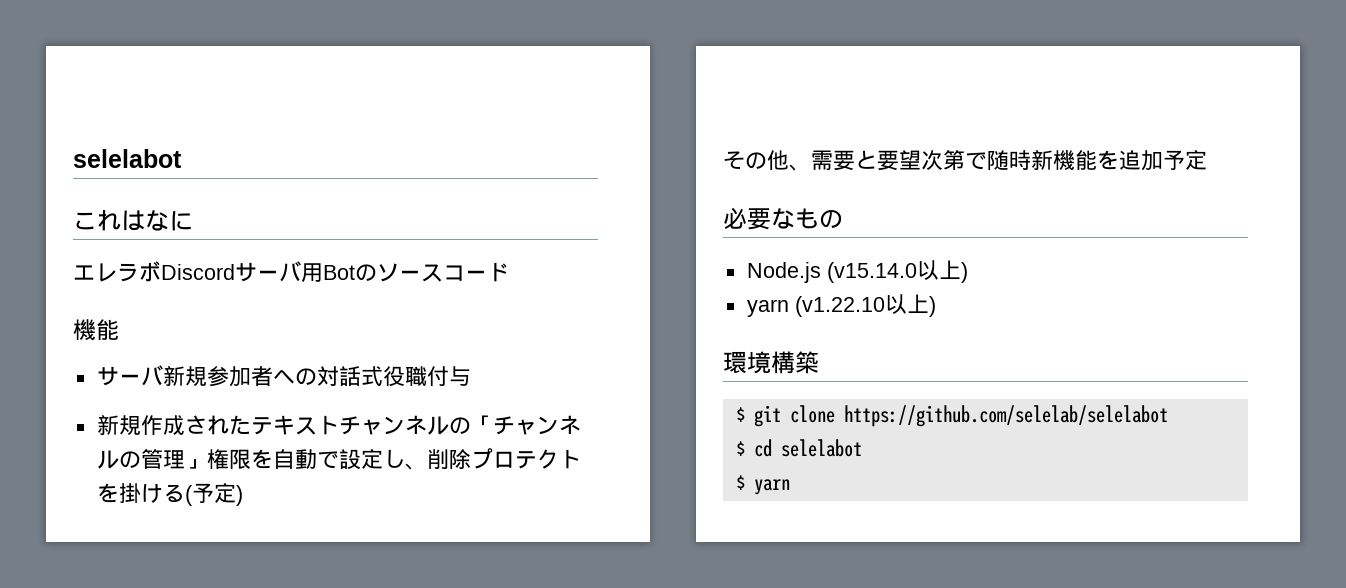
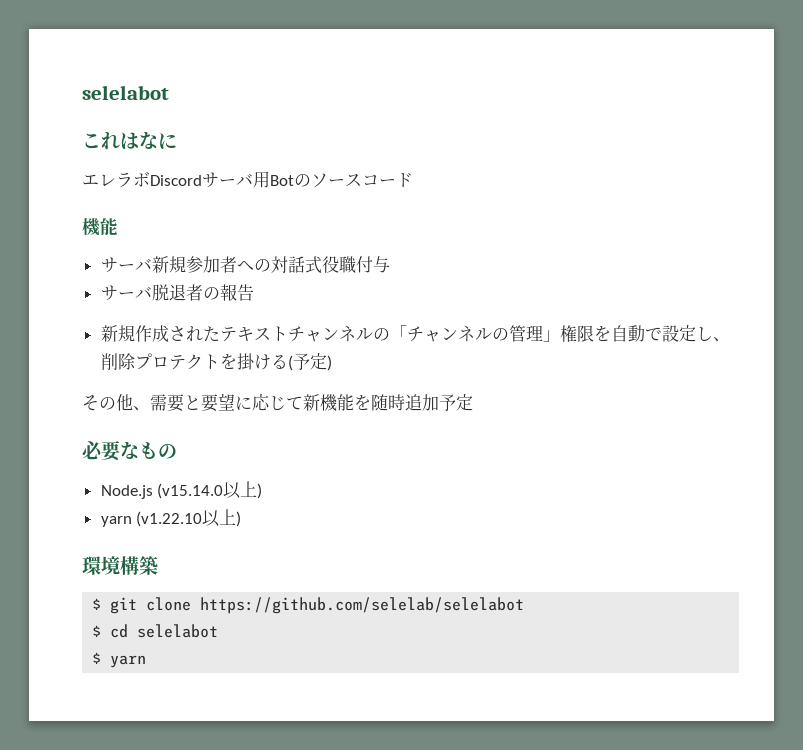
(471, 376) none -> [100,284,254,301] // サーバ脱退者の報告
[921,150,1031,171] 次第で随時 -> [235,394,303,411] に応じて
(1119, 160) none -> [371,394,405,411] 随時

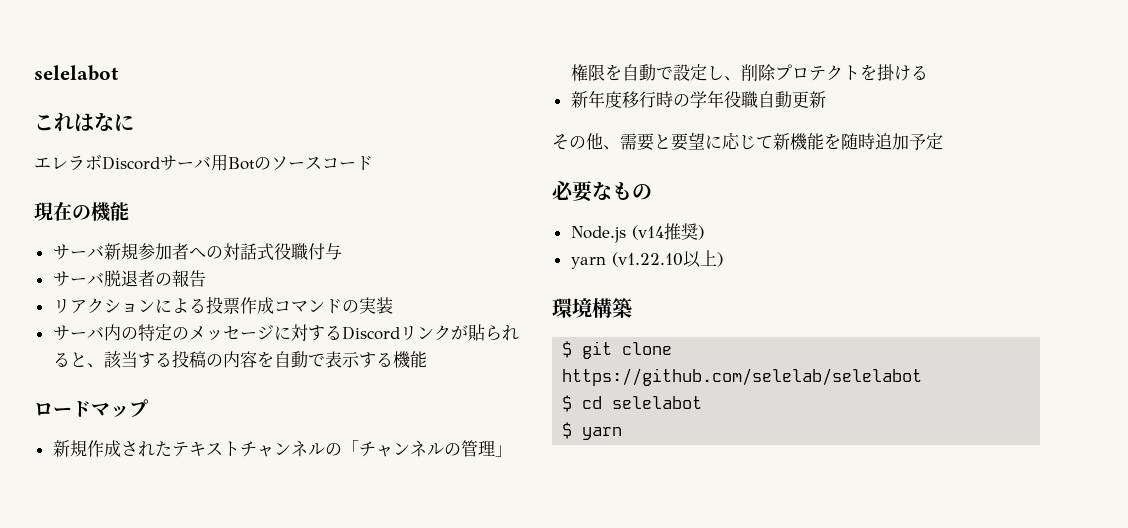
(413, 180) none -> [34,202,91,221] 現在の
(254, 292) none -> [52,296,393,314] [52,324,519,342] [52,350,427,369] [34,399,148,418] // リアクションによる投票作成コマンドの実装 // サーバ内の特定のメッセージに対するDiscordリンクが貼られると、該当する投稿の内容を自動で表示する機能 // ロードマップ
[287,353,332,371] (予定) -> [570,90,826,108] // 新年度移行時の学年役職自動更新
[157,481,258,499] (v15.14.0以上 -> [631,223,698,240] (v14推奨

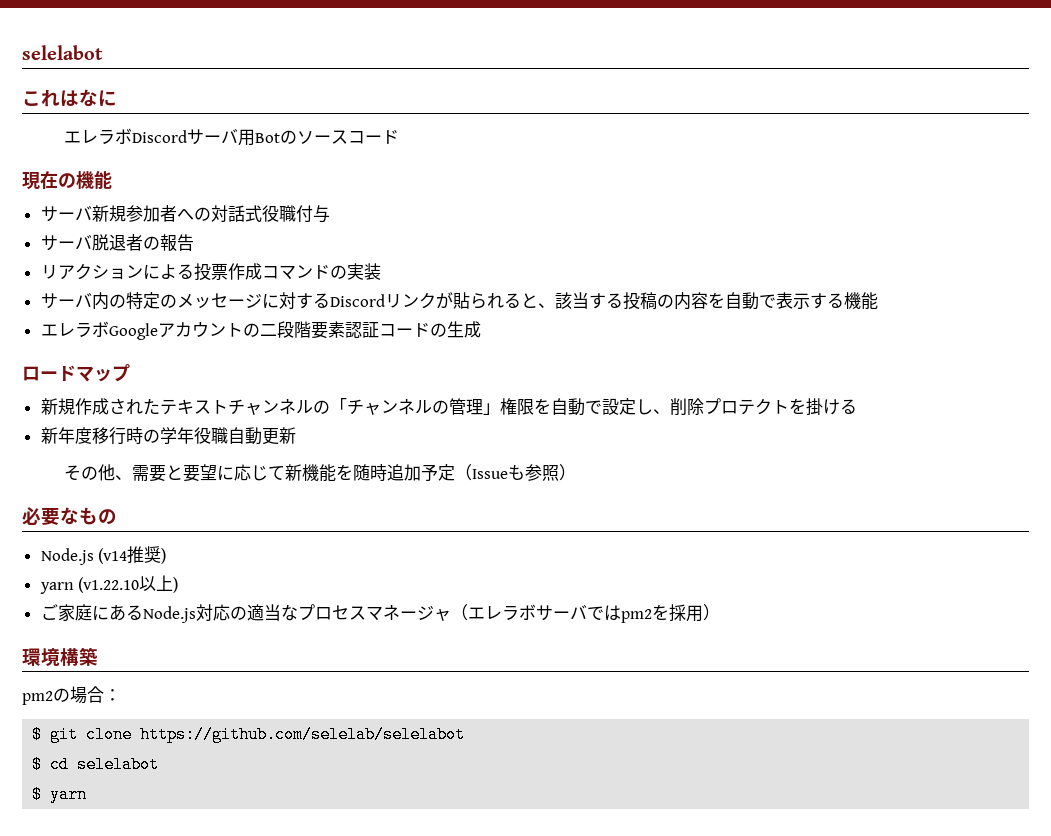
(427, 359) none -> [40,321,481,340] // エレラボGoogleアカウントの二段階要素認証コードの生成
(943, 141) none -> [455,464,577,481] （Issueも参照）
(723, 259) none -> [40,604,720,623] // ご家庭にあるNode.js対応の適当なプロセスマネージャ（エレラボサーバではpm2を採用）
(632, 308) none -> [22,686,121,705] // pm2の場合：

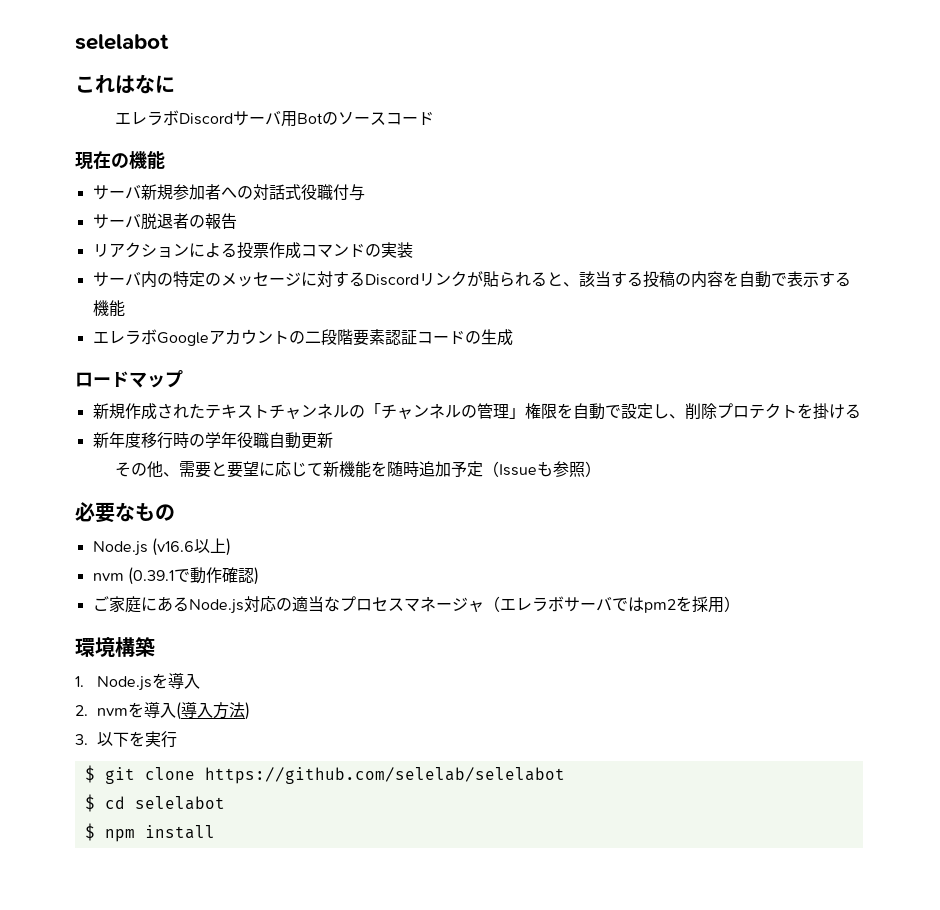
[98,546,167,564] [39,575,174,594] (v14推奨) // yarn (v1.22.10以上 -> [151,538,231,556] [92,567,254,585] (v16.6以上) // nvm (0.39.1で動作確認
[22,686,121,705] pm2の場合： -> [75,672,201,691] [75,701,251,720] [75,731,178,748] 1. Node.jsを導入 // 2. nvmを導入(導入方法) // 3.以下を実行
[50,786,88,803] yarn -> [104,825,215,842] npm install

